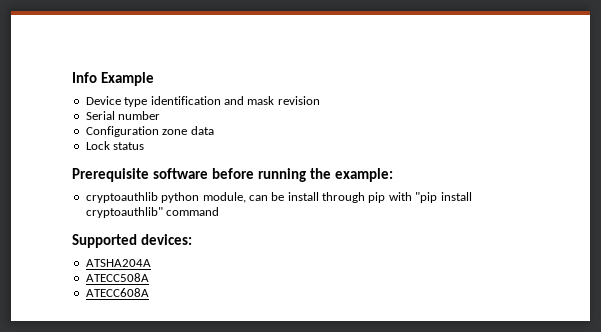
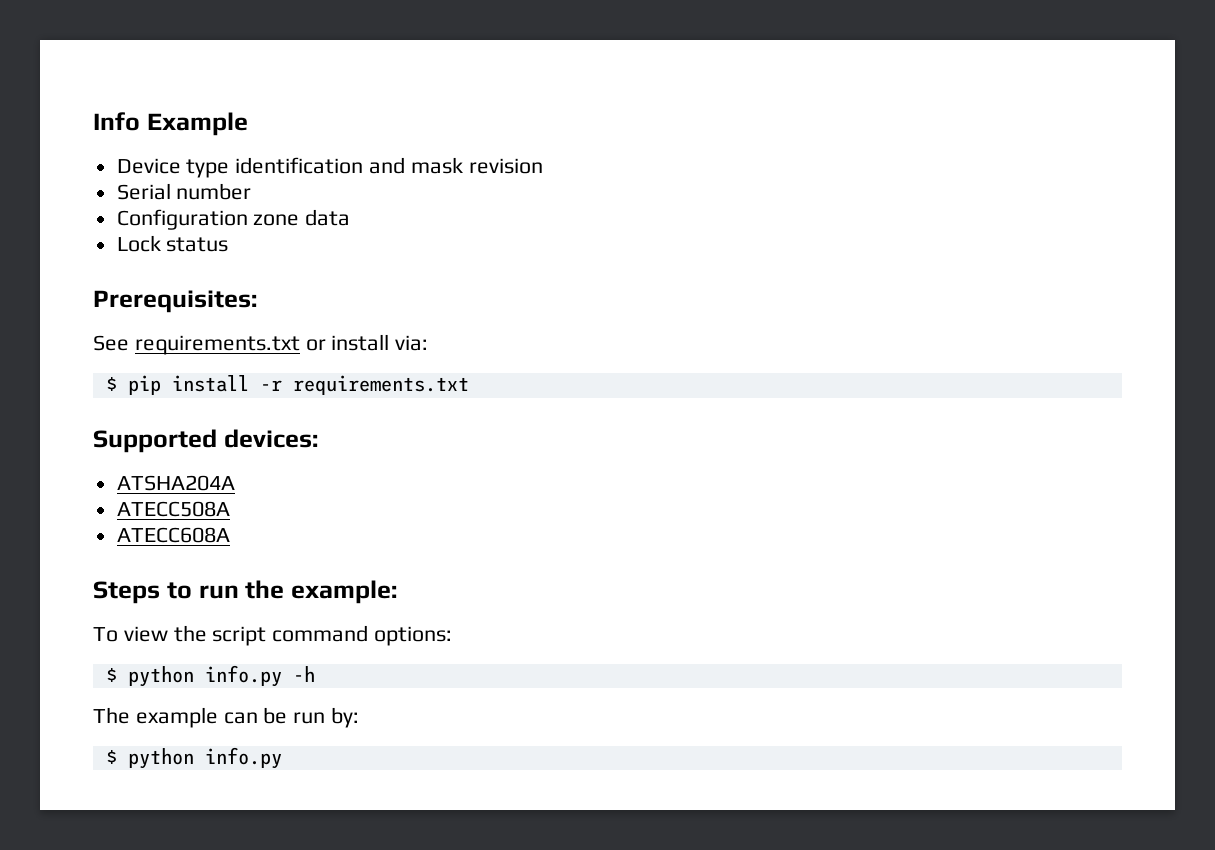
[72,168,393,182] [85,192,472,203] [85,207,220,218] Prerequisite software before running the example: // cryptoauthlib python module, can be install through pip with "pip install cryptoauthlib" command -> [93,290,257,313] [93,334,429,355] [105,375,469,395] Prerequisites: // See requirements.txt or install via: // $ pip install -r requirements.txt
(149, 292) none -> [93,580,397,604] [93,625,453,646] [105,665,315,687] [93,707,360,728] [105,747,282,769] // Steps to run the example: // To view the script command options: // $ python info.py -h // The example can be run by: // $ python info.py

